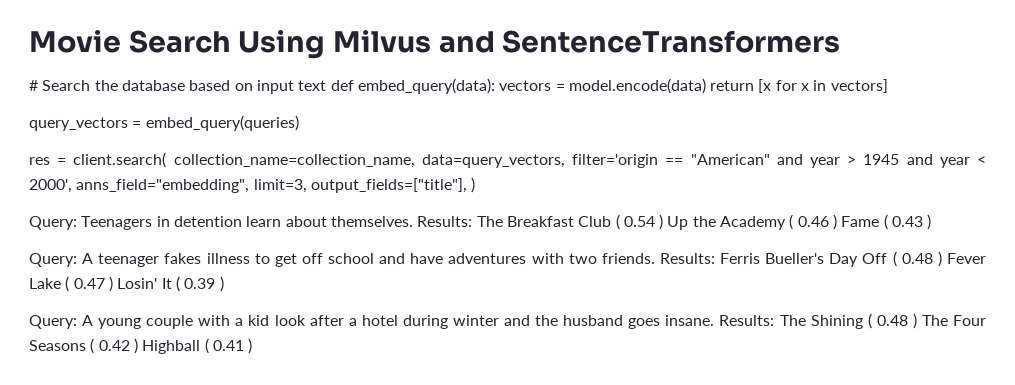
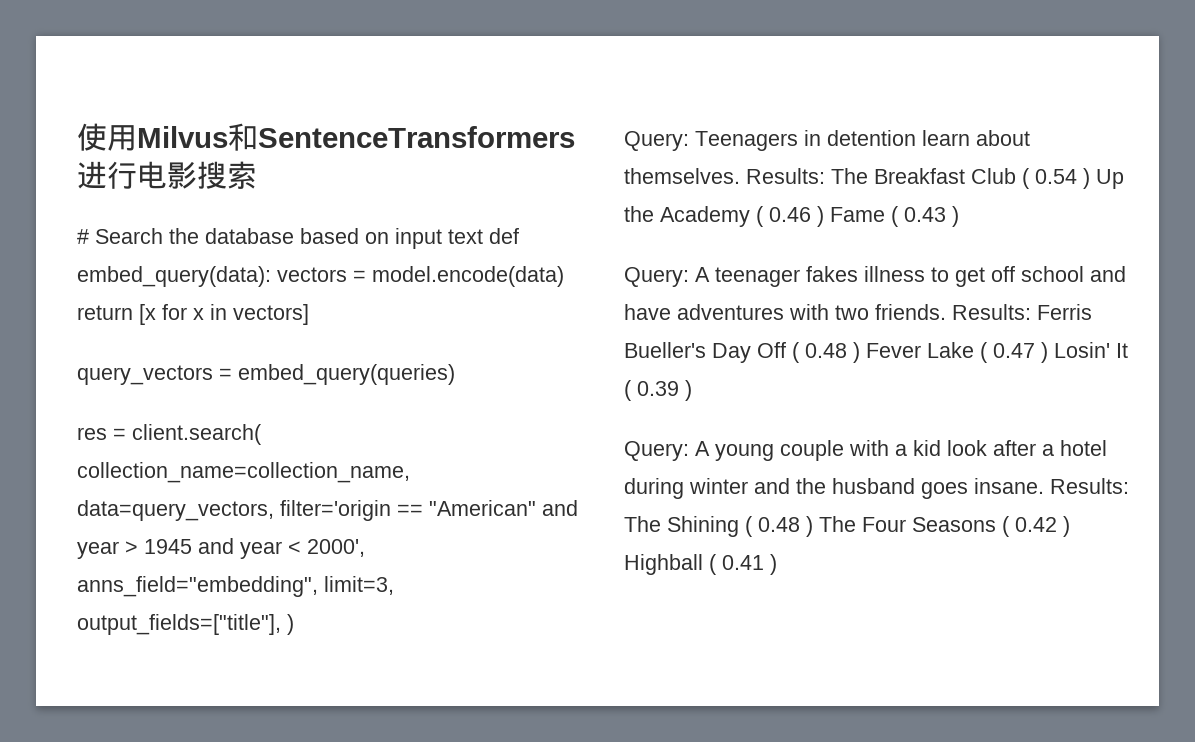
[29,30,841,59] Movie Search Using Milvus and SentenceTransformers -> [77,123,575,151] [77,161,257,189] 使用Milvus和SentenceTransformers进行电影搜索

